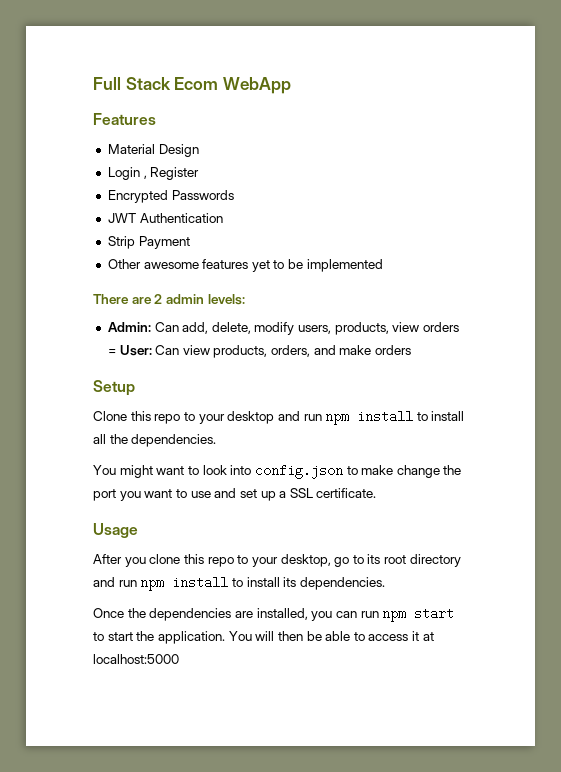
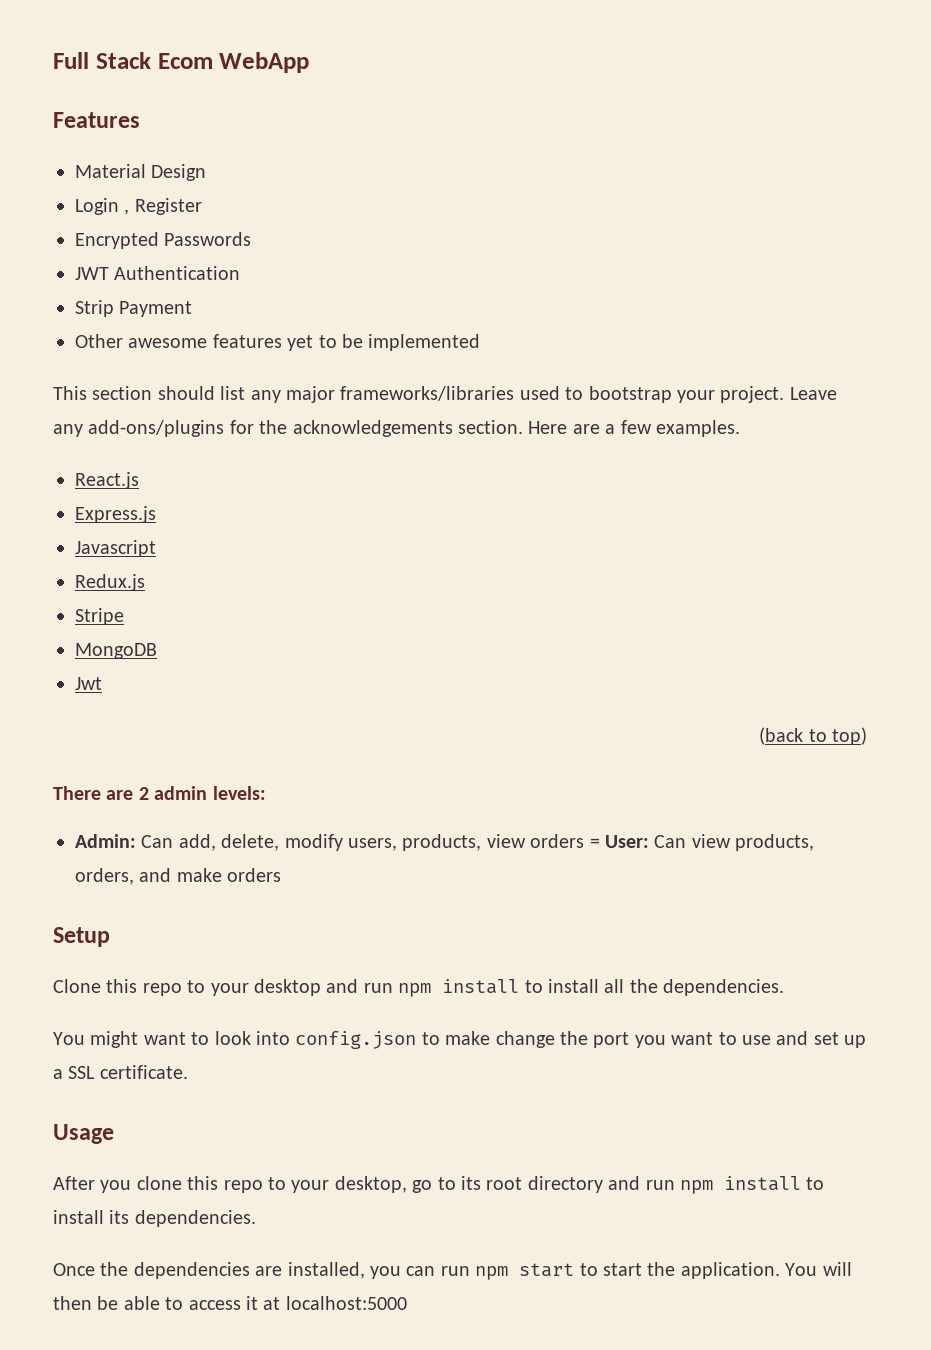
(383, 265) none -> [53,386,837,403] [53,420,740,437] [75,472,139,489] [75,506,156,523] [75,540,156,557] [75,574,145,591] [75,608,124,625] [75,643,157,659] [75,677,102,690] [759,727,867,745] // This section should list any major frameworks/libraries used to bootstrap your project. Leave any add-ons/plugins for the acknowledgements section. Here are a few examples. // React.js // Express.js // Javascript // Redux.js // Stripe // MongoDB // Jwt // (back to top)

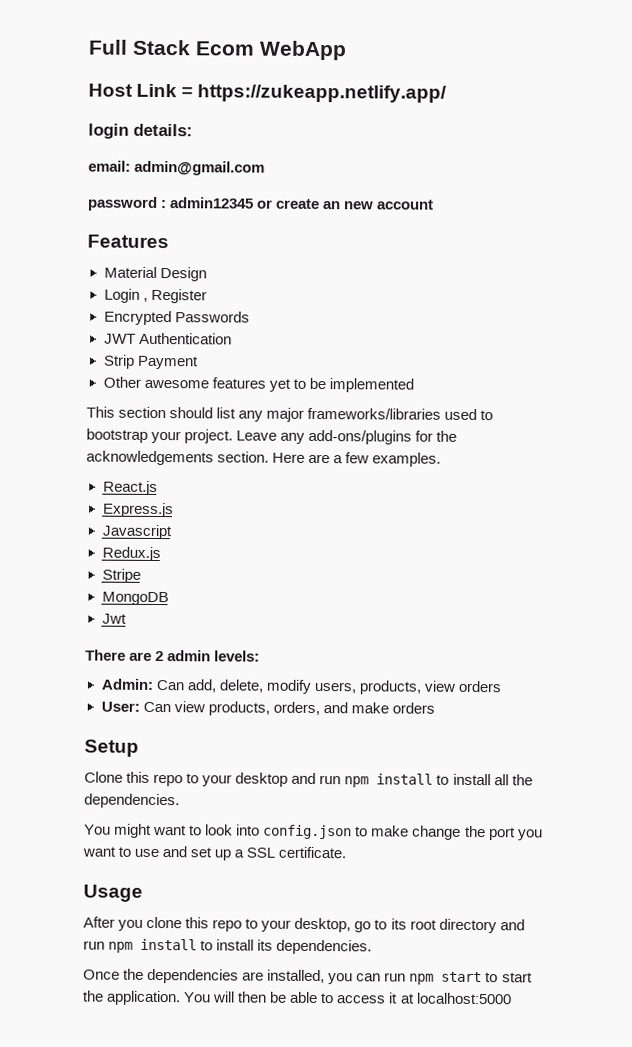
(310, 62) none -> [88,83,448,103] [88,123,193,139] [88,160,266,176] [87,196,435,211] // Host Link = https://zukeapp.netlify.app/ // login details: // email: admin@gmail.com // password : admin12345 or create an new account
[759,727,867,745] // (back to top) -> (127, 618) none
[589,838,600,848] = -> (502, 686) //

